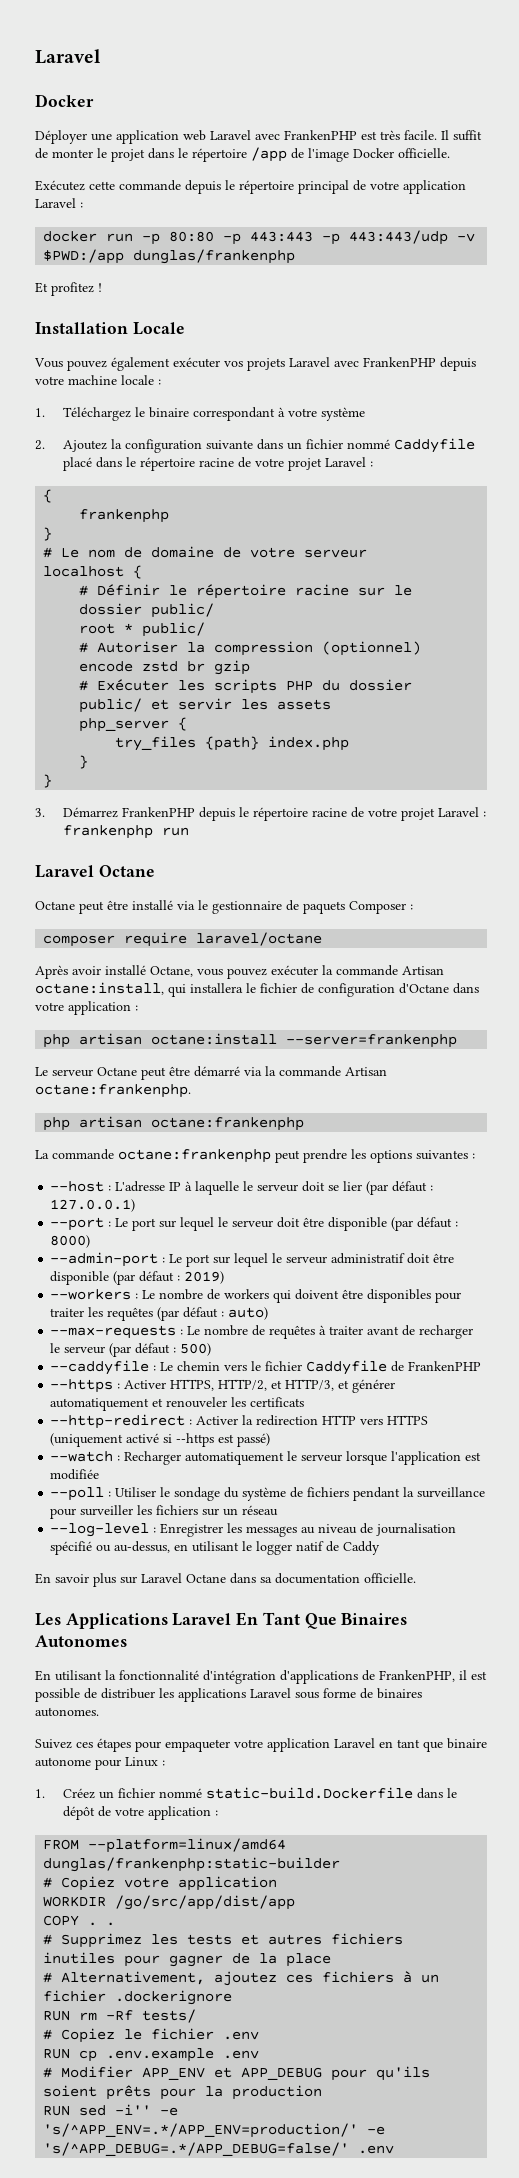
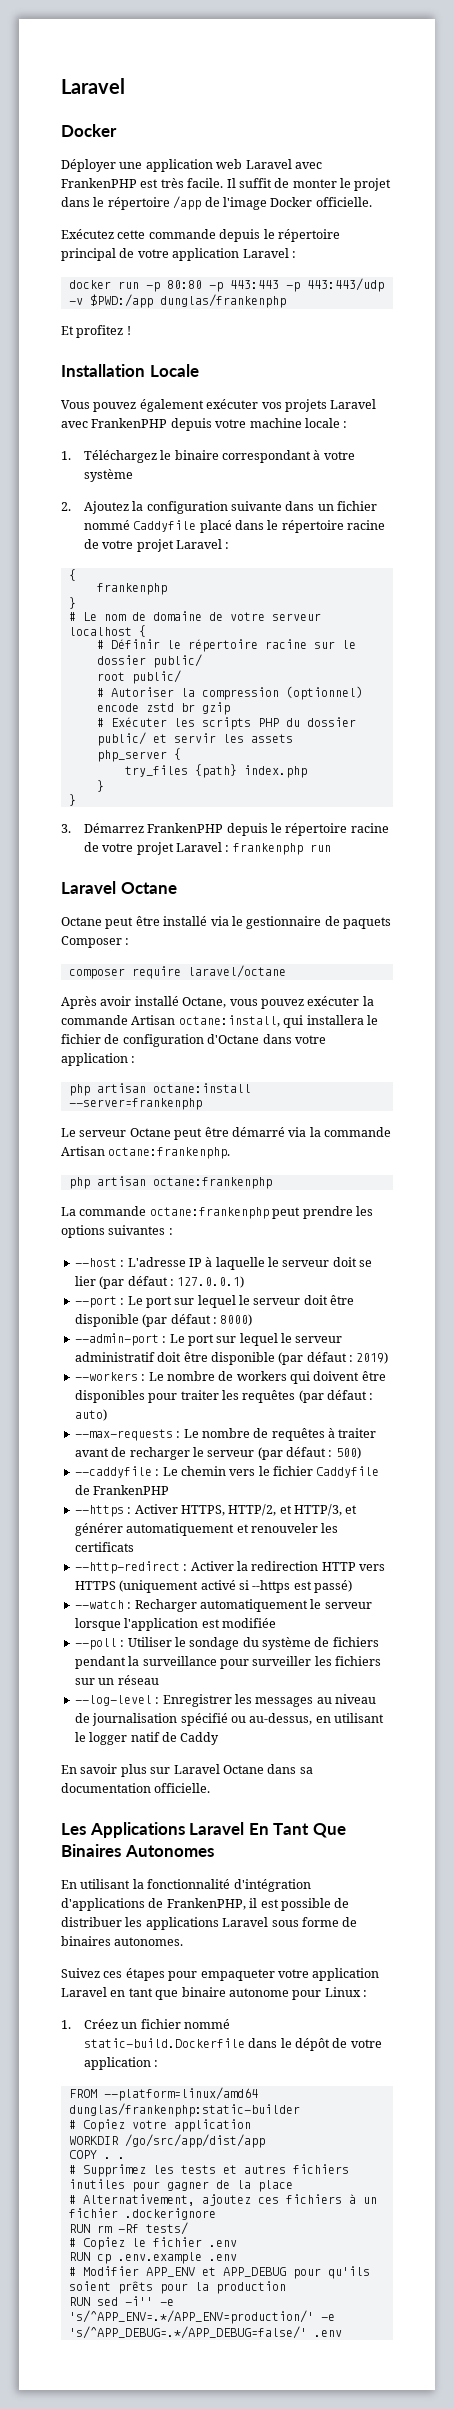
[124,623,134,633] * -> (125, 676) none

